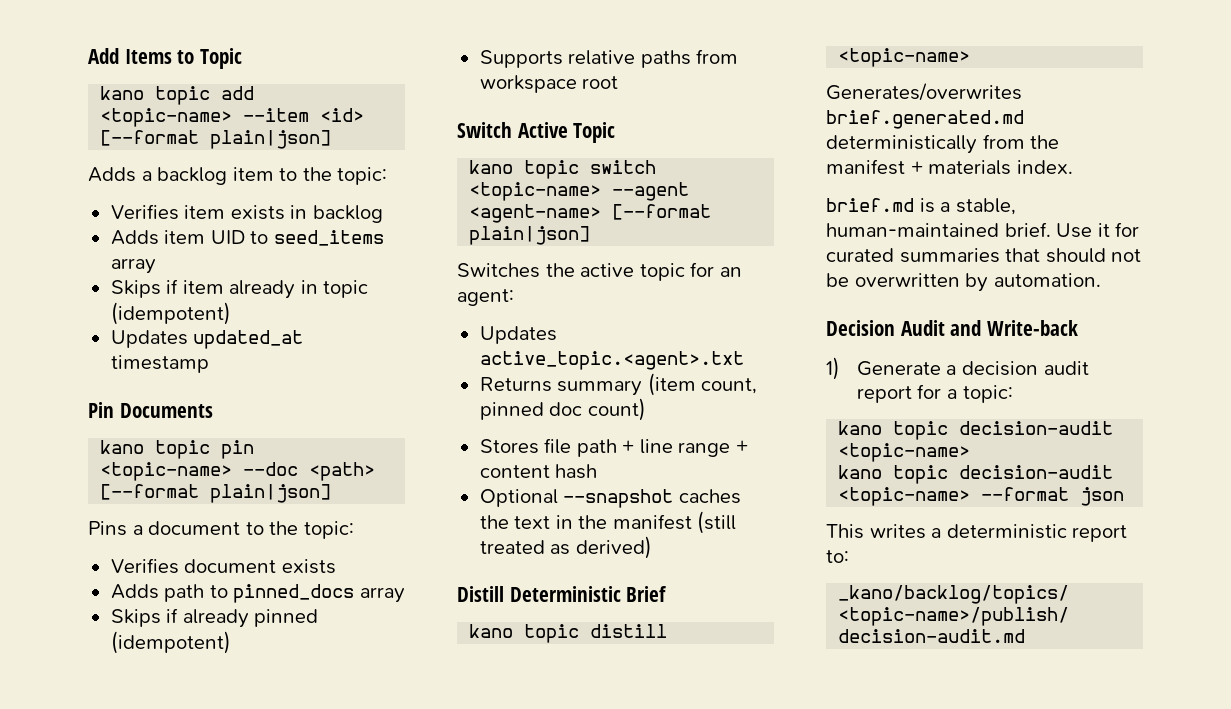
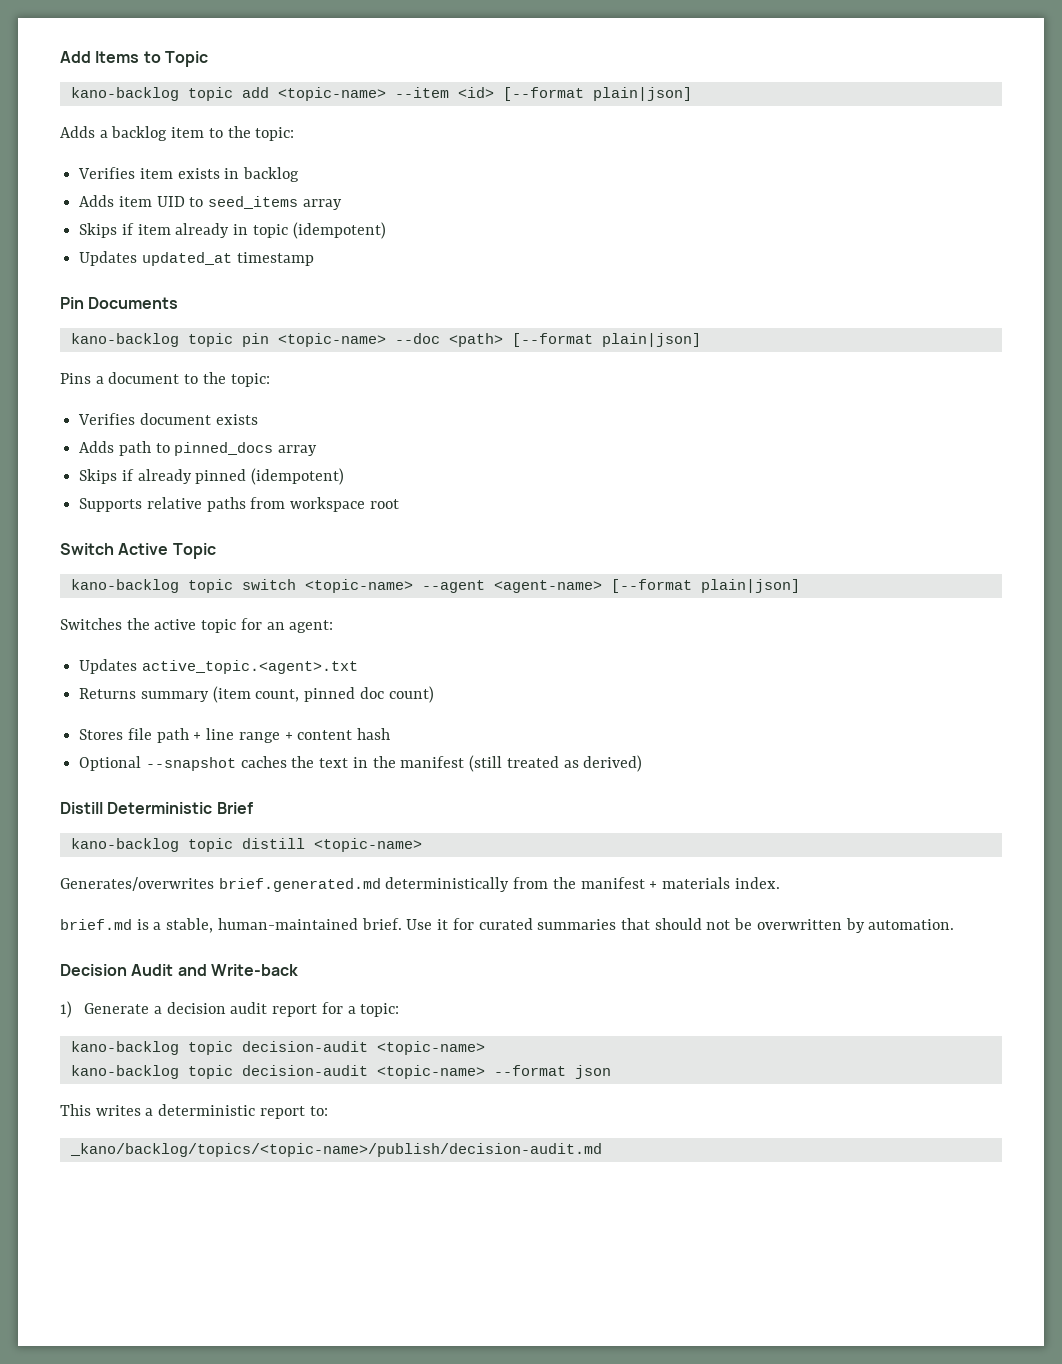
[100,86,145,100] kano -> [70,87,179,101] kano-backlog
[100,440,145,454] kano -> [70,333,179,347] kano-backlog
[469,160,514,174] kano -> [70,579,179,593] kano-backlog
[469,624,514,638] kano -> [70,838,179,852] kano-backlog
[838,421,883,435] kano -> [70,1041,179,1055] kano-backlog
[838,465,883,479] kano -> [70,1065,179,1079] kano-backlog

